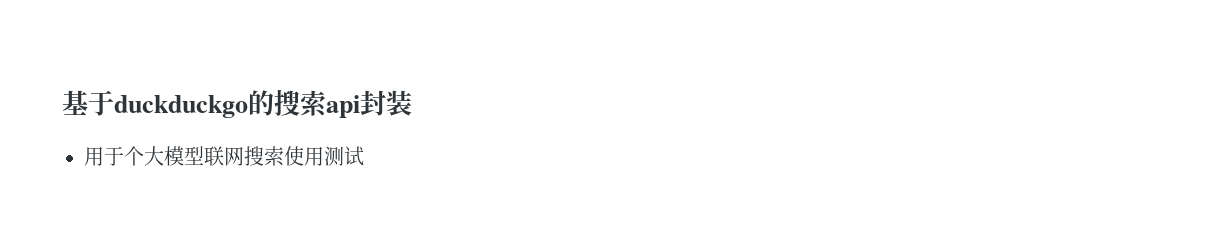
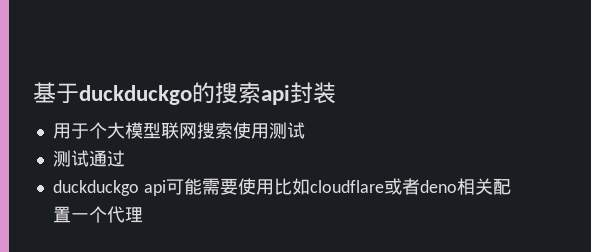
(364, 156) none -> [52,150,125,167] [52,178,511,196] [52,206,143,223] // 测试通过 // duckduckgo api可能需要使用比如cloudflare或者deno相关配置一个代理

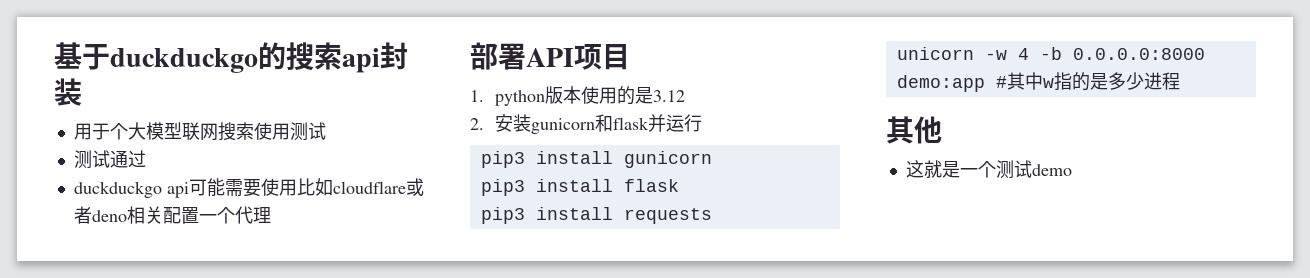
(143, 215) none -> [470,42,630,70] [470,86,686,106] [470,114,703,134] [480,151,712,168] [480,179,679,196] [480,207,712,224] [896,47,1205,60] [896,72,1180,92] [886,116,942,144] [905,160,1072,179] // 部署API项目 // 1. python版本使用的是3.12 // 2.安装gunicorn和flask并运行 // pip3 install gunicorn // pip3 install flask // pip3 install requests // unicorn -w 4 -b 0.0.0.0:8000 demo:app #其中w指的是多少进程 // 其他 // 这就是一个测试demo

